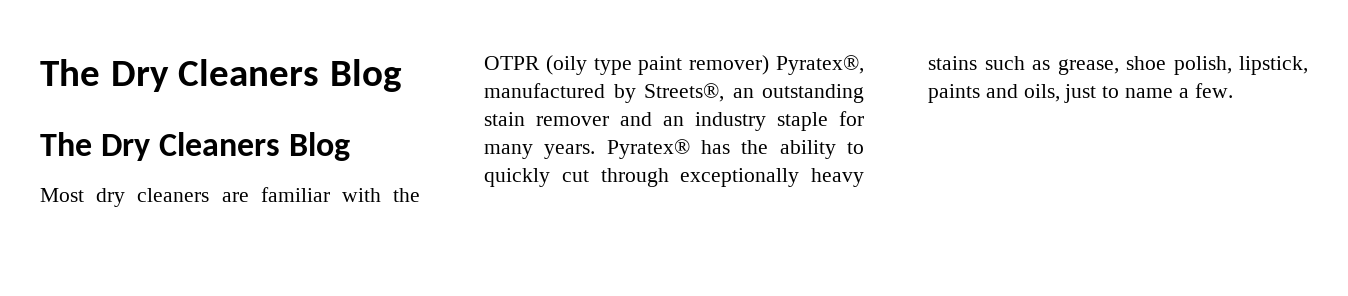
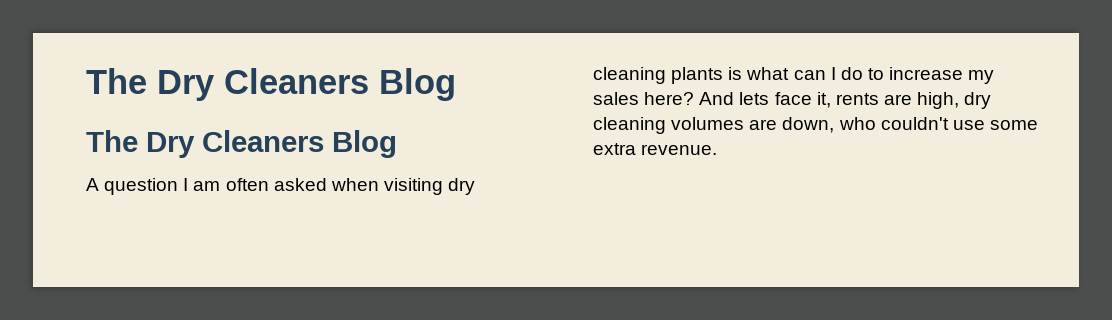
[40,187,420,207] [484,55,864,75] [484,83,864,103] [484,111,864,131] [484,139,864,159] [484,168,864,187] [928,56,1308,75] [928,83,1233,103] Most dry cleaners are familiar with the OTPR (oily type paint remover) Pyratex®, manufactured by Streets®, an outstanding stain remover and an industry staple for many years. Pyratex® has the ability to quickly cut through exceptionally heavy stains such as grease, shoe polish, lipstick, paints and oils, just to name a few. -> [86,178,476,195] [593,67,995,84] [593,92,992,109] [593,117,1038,134] [593,143,718,155] A question I am often asked when visiting dry cleaning plants is what can I do to increase my sales here? And lets face it, rents are high, dry cleaning volumes are down, who couldn't use some extra revenue.

